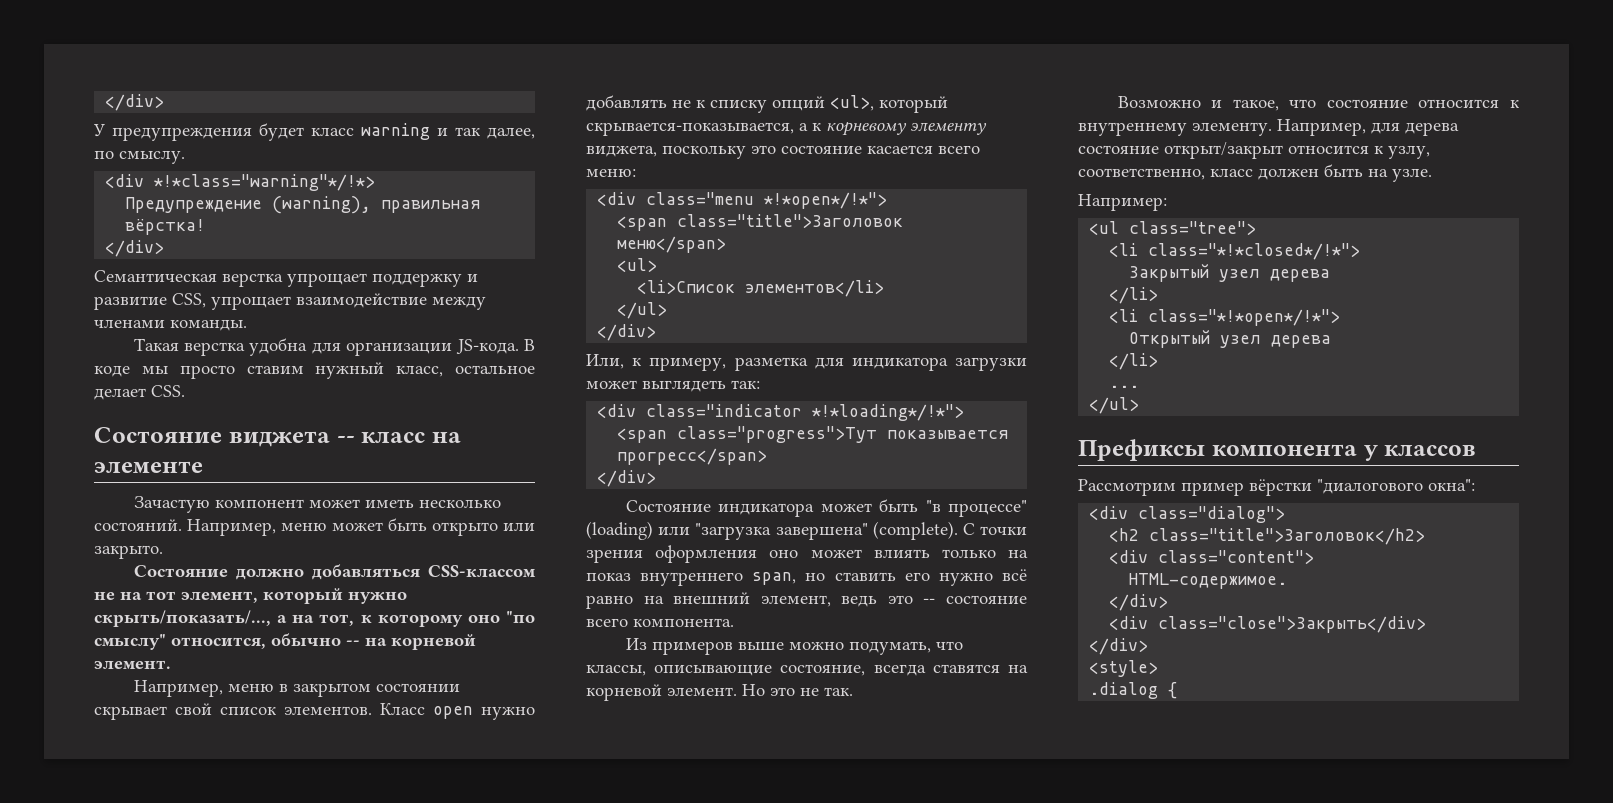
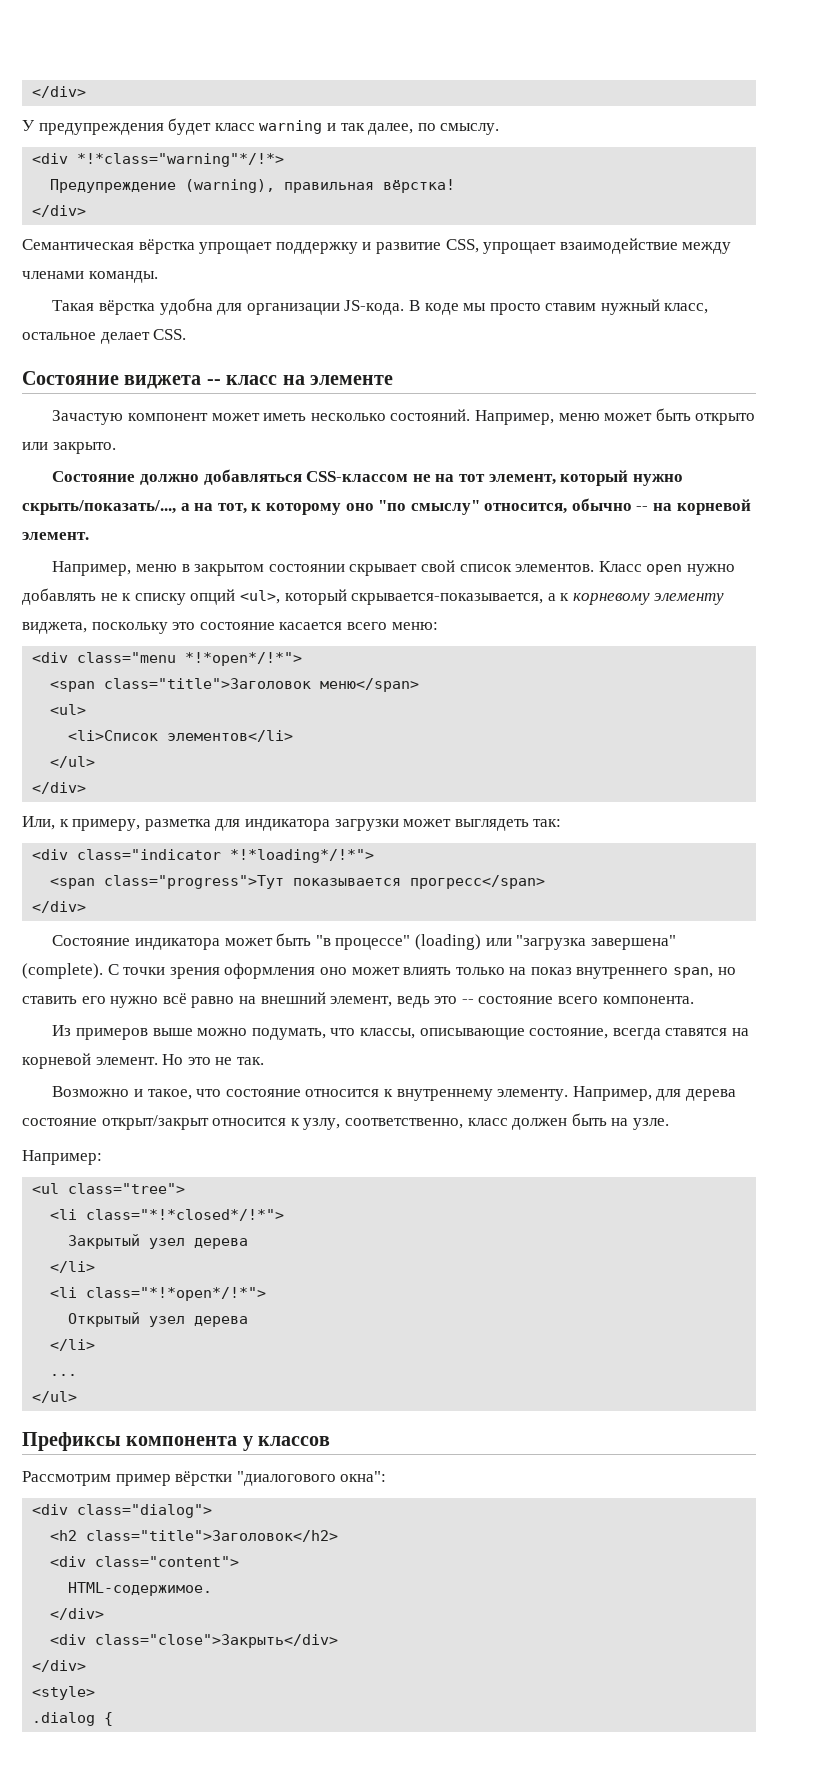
[222,273,283,287] верстка -> [138,239,195,254] вёрстка
[183,342,245,356] верстка -> [98,300,155,315] вёрстка

